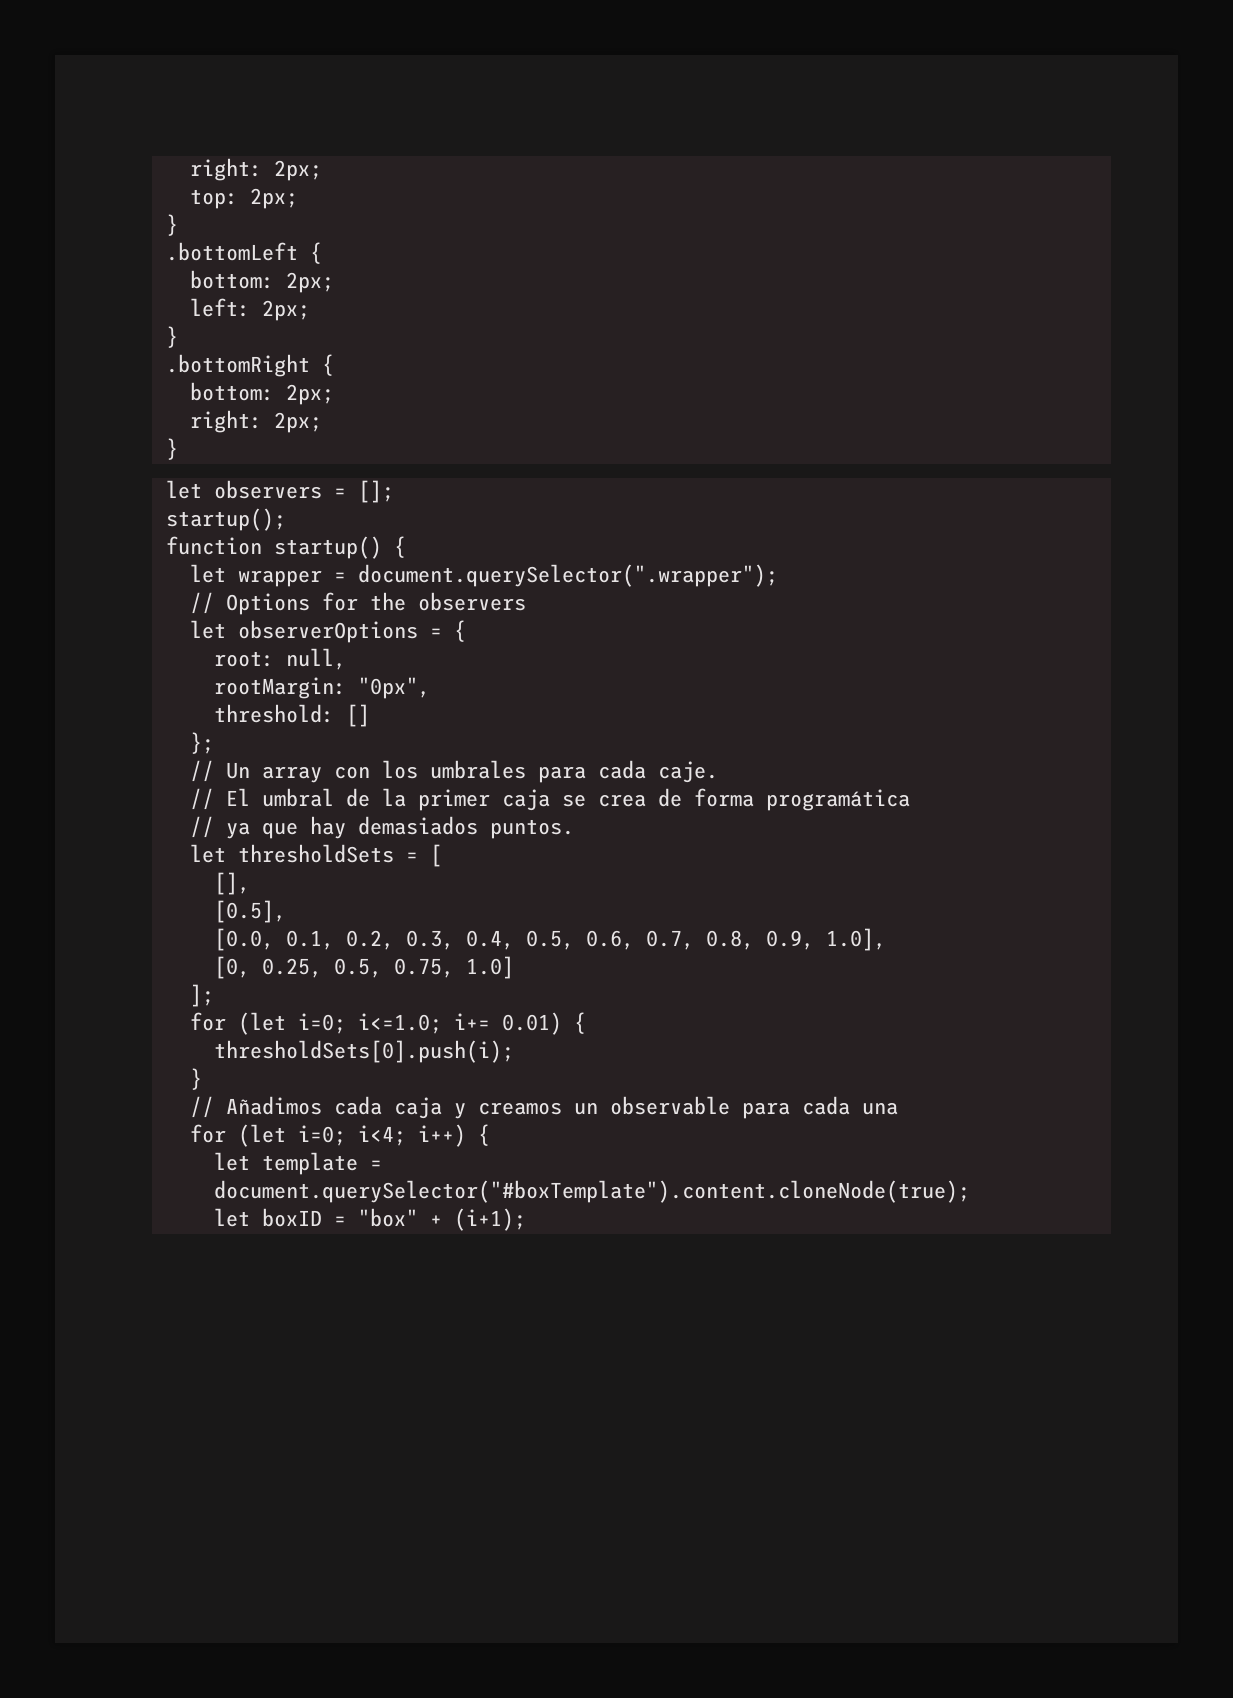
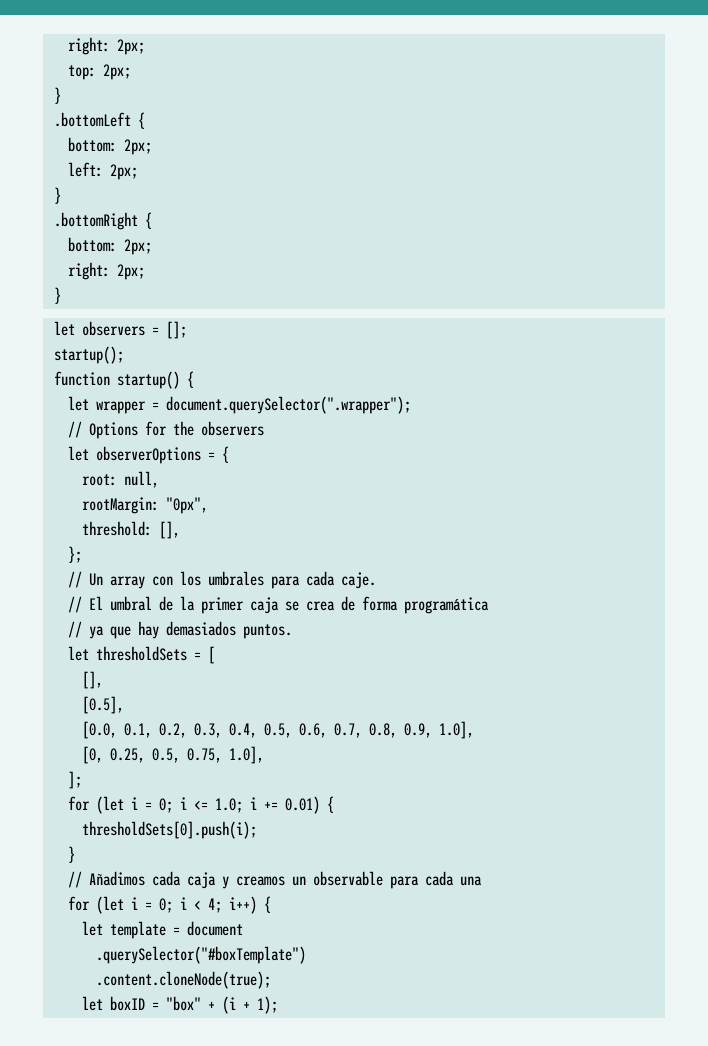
[345,704,370,727] [] -> [159,521,181,539] [],
[465,956,514,979] 1.0] -> [229,746,265,764] 1.0],
[297,1013,490,1034] i=0; i<=1.0; i+= -> [131,797,279,813] i = 0; i <= 1.0; i +=
[297,1125,406,1146] i=0; i<4; -> [131,897,223,913] i = 0; i < 4;
[213,1180,970,1203] document.querySelector("#boxTemplate").content.cloneNode(true); -> [187,921,244,936] [96,946,307,964] [96,971,272,989] document // .querySelector("#boxTemplate") // .content.cloneNode(true);
[453,1208,526,1231] (i+1); -> [222,996,279,1014] (i + 1);

